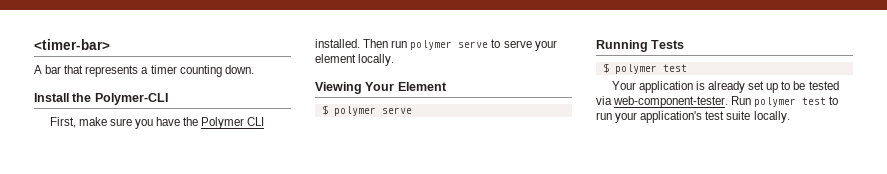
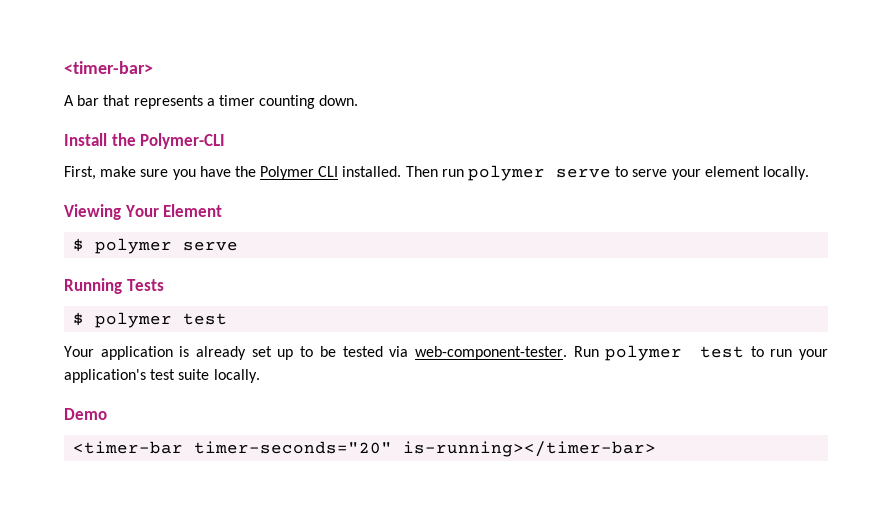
(790, 117) none -> [64,408,107,420] [73,441,657,457] // Demo // <timer-bar timer-seconds="20" is-running></timer-bar>

